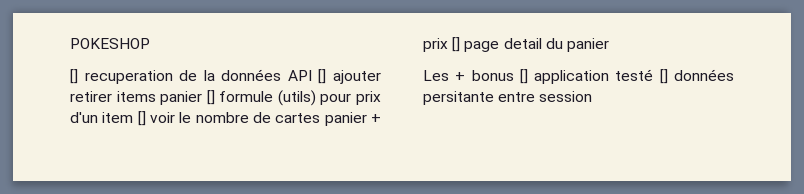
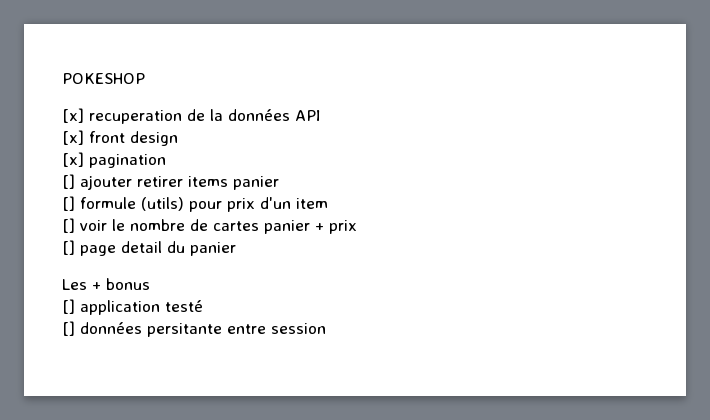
[70,69,78,84] [] -> [62,108,84,123] [x]
(312, 75) none -> [62,130,178,146] [62,152,166,168] // [x] front design // [x] pagination //
(203, 98) none -> (279, 183) //
(134, 117) none -> (328, 203) //
(448, 45) none -> (357, 227) //
(514, 75) none -> (150, 284) //
(654, 75) none -> (203, 306) //

